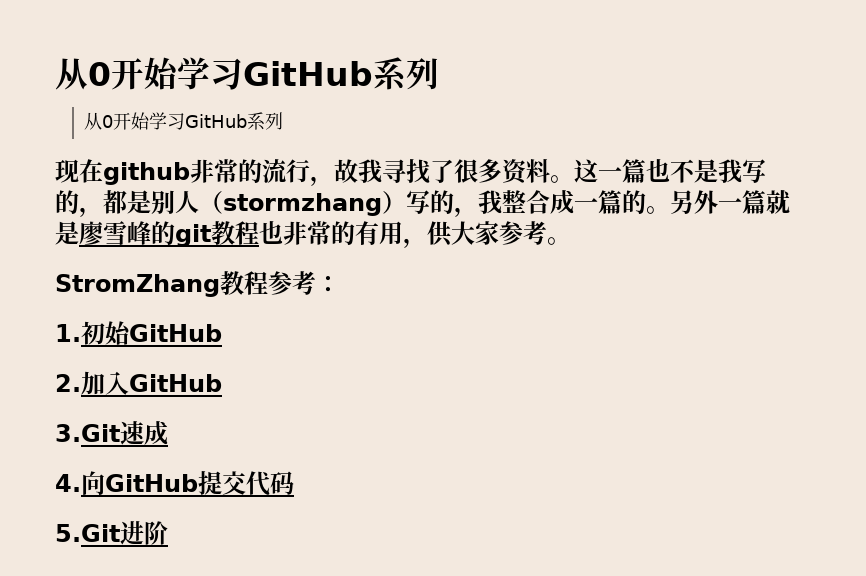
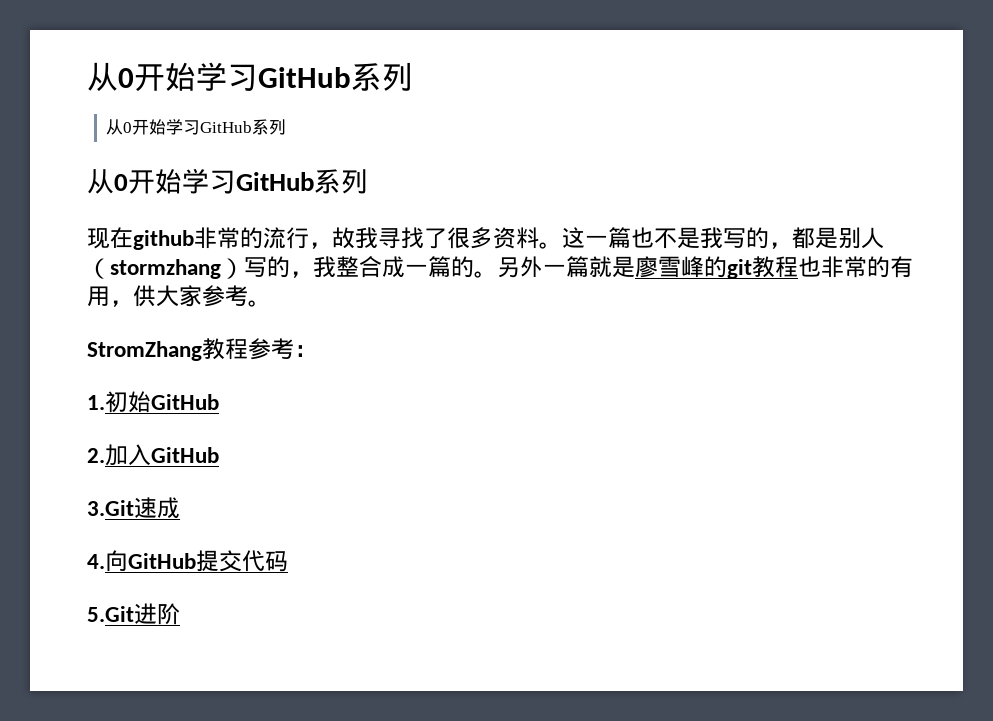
(284, 121) none -> [87,168,368,194] // 从0开始学习GitHub系列

